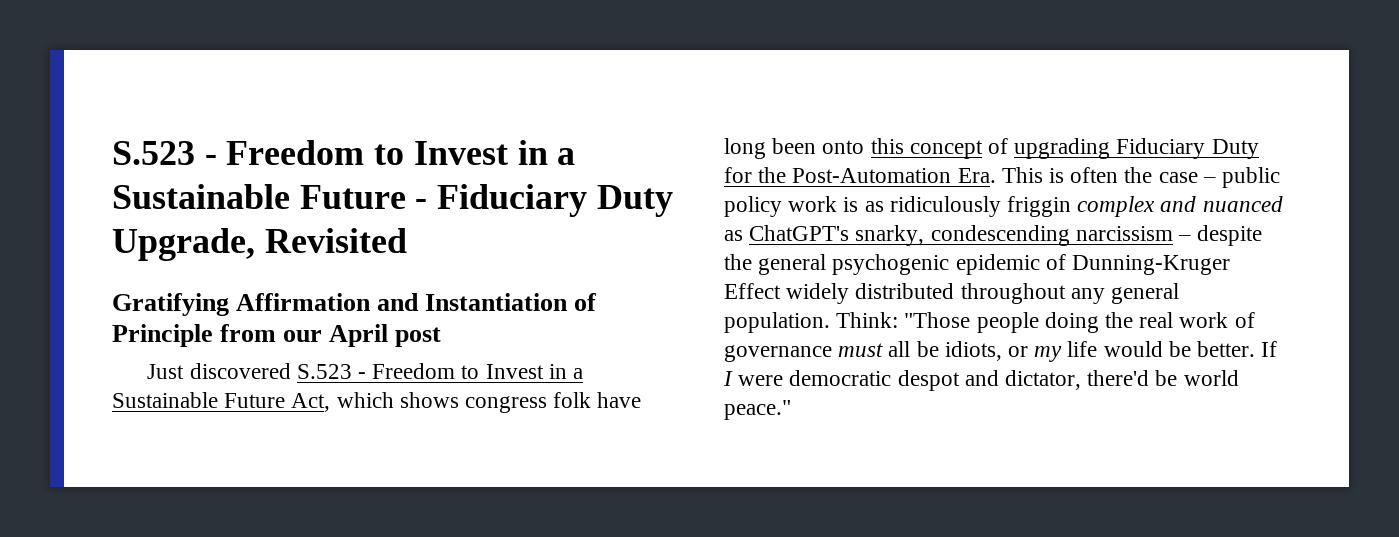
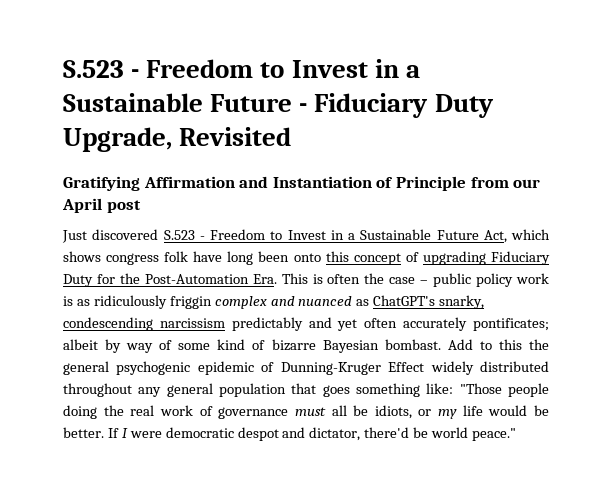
[1178,225,1263,246] – despite -> [231,317,549,331] [63,339,522,353] predictably and yet often accurately pontificates; albeit by way of some kind of bizarre Bayesian bombast. Add to this
[724,312,899,333] population. Think: -> [219,383,454,397] population that goes something like:

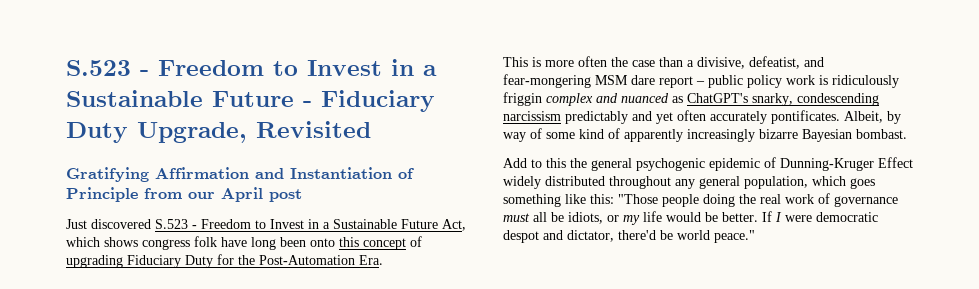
(277, 279) none -> (383, 260) //
(323, 279) none -> [545,60,574,67] more
(416, 280) none -> [659,56,824,69] [503,74,693,88] than a divisive, defeatist, and fear-mongering MSM dare report
[76,299,90,306] as -> (828, 80) none
[472,318,549,331] [63,339,98,350] pontificates; albeit -> [771,110,883,124] pontificates. Albeit,
(266, 345) none -> [624,129,755,142] apparently increasingly
(441, 344) none -> (907, 134) //
[219,383,454,397] population that goes something like: -> [744,176,875,189] [503,194,614,207] population, which goes something like this:

